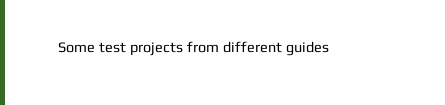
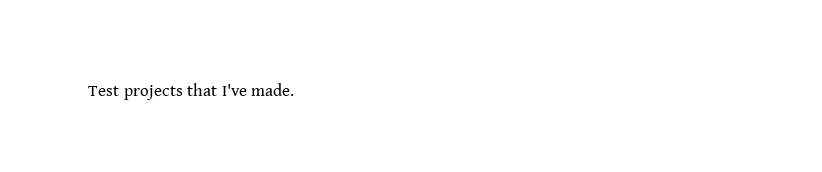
[58,41,329,56] Some test projects from different guides -> [88,83,295,100] Test projects that I've made.

